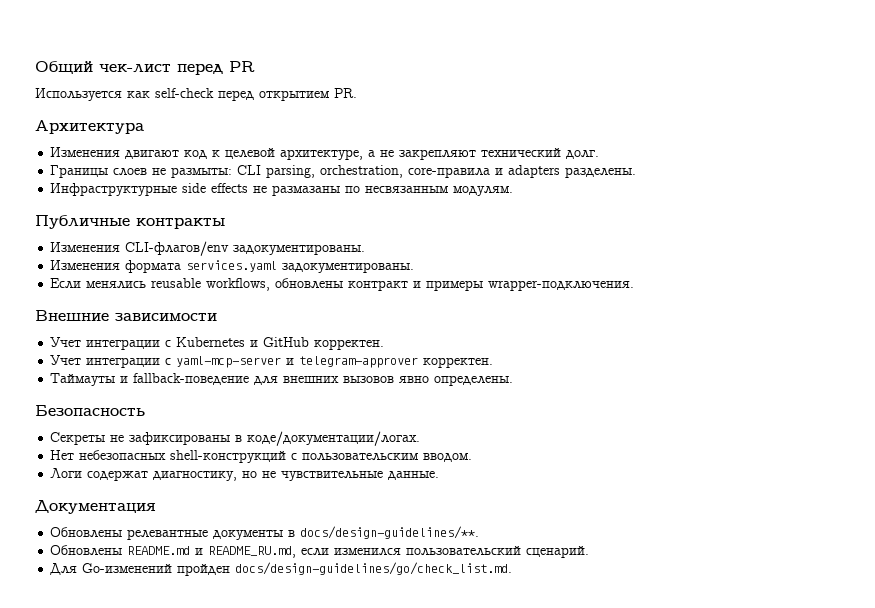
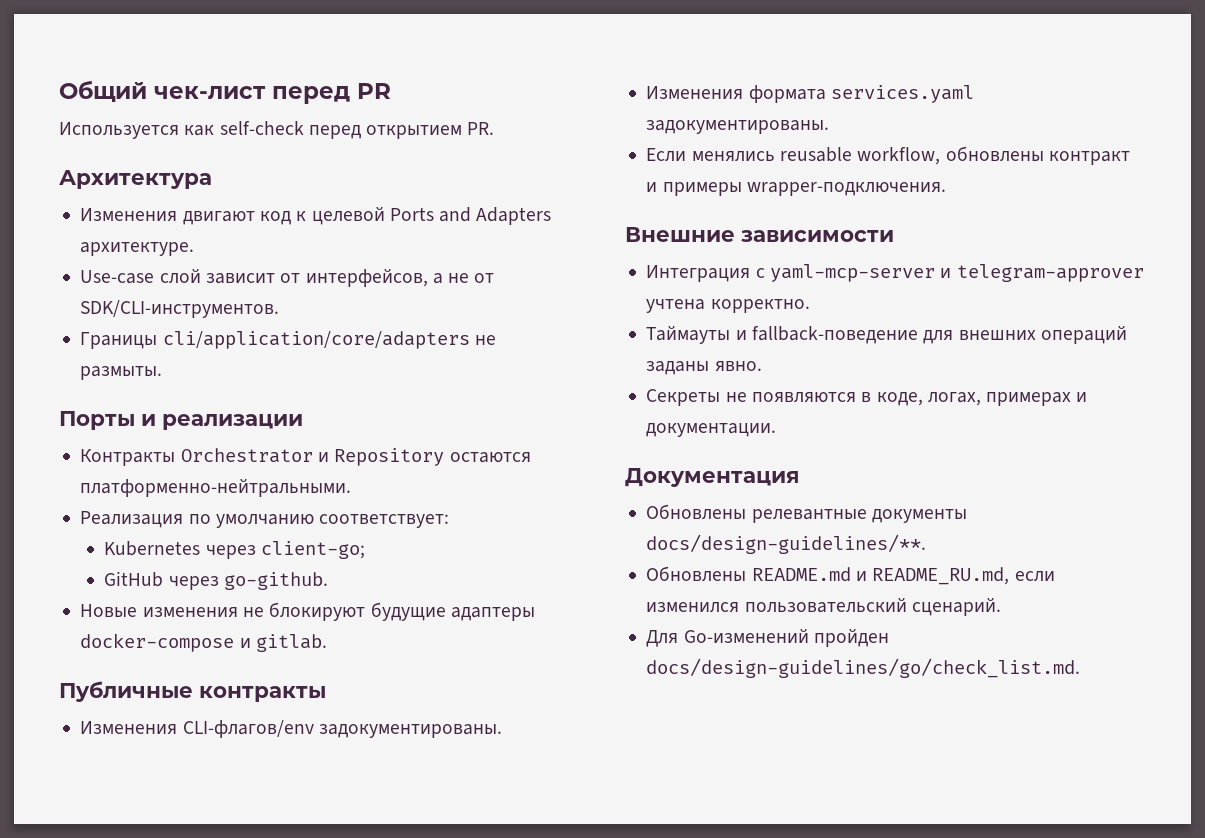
[280,148,600,160] [50,165,637,178] [50,183,514,196] архитектуре, а не закрепляют технический долг. // Границы слоев не размыты: CLI parsing, orchestration, core-правила и adapters разделены. // Инфраструктурные side effects не размазаны по несвязанным модулям. -> [389,207,552,225] [80,242,195,256] [80,268,495,287] [80,300,280,318] [80,331,496,349] [80,366,163,380] [59,411,303,430] [80,448,531,466] [80,478,352,497] [80,511,450,528] [104,541,365,559] [104,571,328,590] [80,602,535,621] [80,633,327,652] Ports and Adapters архитектуре. // Use-case слой зависит от интерфейсов, а не от SDK/CLI-инструментов. // Границы cli/application/core/adapters не размыты. // Порты и реализации // Контракты Orchestrator и Repository остаются платформенно-нейтральными. // Реализация по умолчанию соответствует: // Kubernetes через client-go; // GitHub через go-github. // Новые изменения не блокируют будущие адаптеры docker-compose и gitlab.
[206,278,271,291] workflows, -> [857,147,941,165] workflow,
[50,337,385,350] [50,355,161,368] Учет интеграции с Kubernetes и GitHub корректен. // Учет интеграции -> [646,265,751,282] Интеграция
[423,357,494,368] корректен. -> [646,299,810,313] учтена корректно.
[343,375,514,386] [35,405,145,416] [50,431,421,446] [50,450,473,463] [50,468,440,481] вызовов явно определены. // Безопасность // Секреты не зафиксированы в коде/документации/логах. // Нет небезопасных shell-конструкций с пользовательским вводом. // Логи содержат диагностику, но не чувствительные данные. -> [1040,325,1127,344] [646,361,762,375] [646,389,1088,406] [646,423,777,437] операций заданы явно. // Секреты не появляются в коде, логах, примерах и документации.
[288,530,296,537] в -> (967, 516) none

